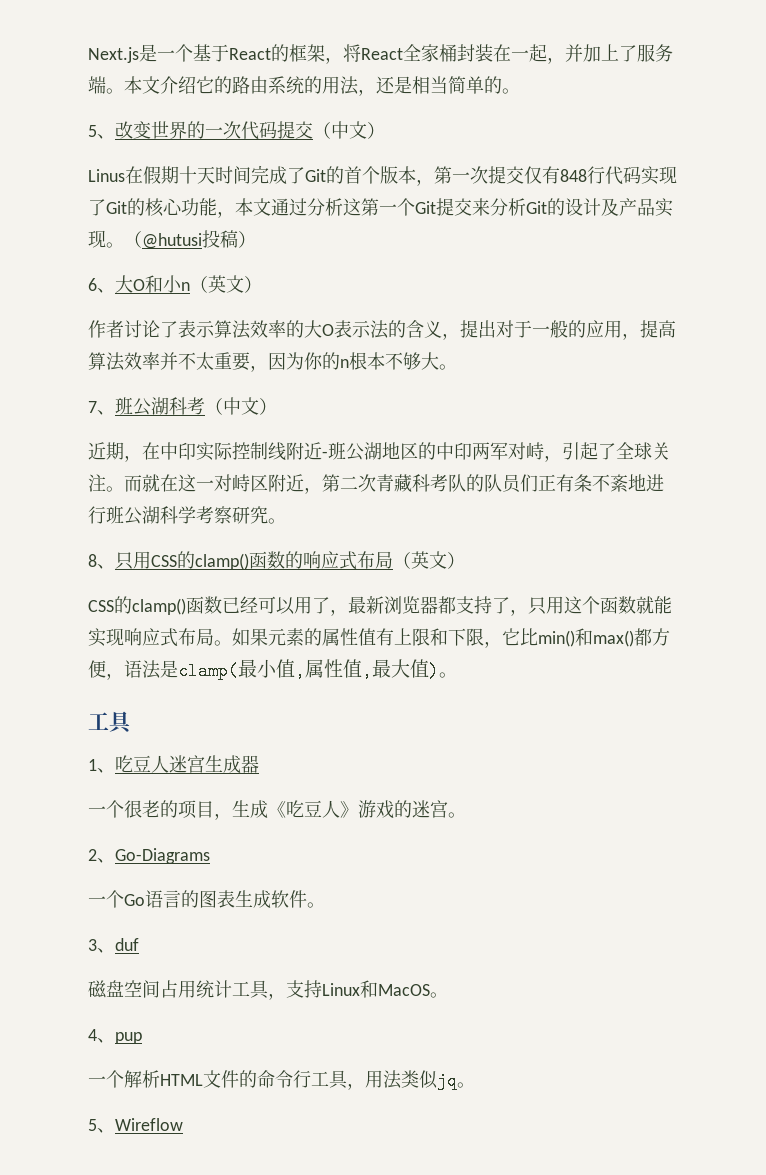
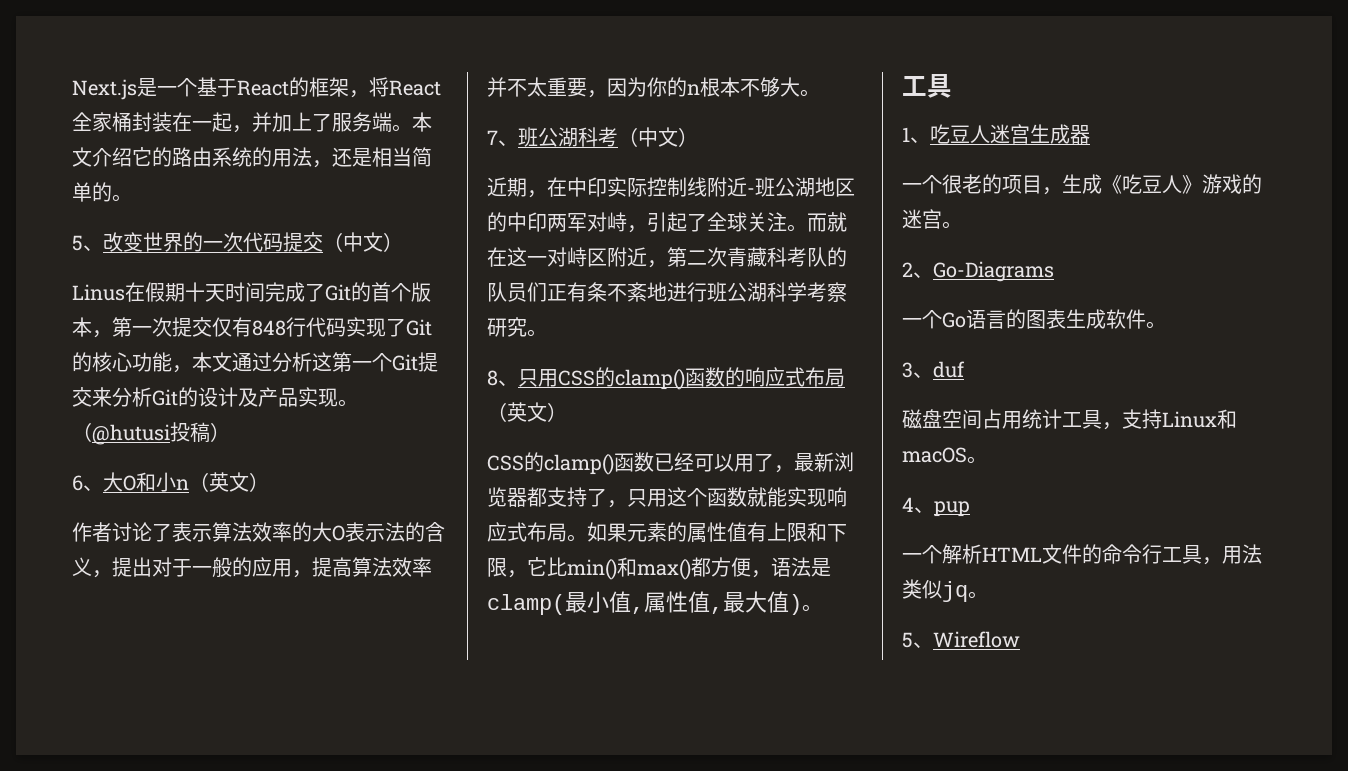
[378,984,430,996] MacOS -> [902,447,967,463] macOS

